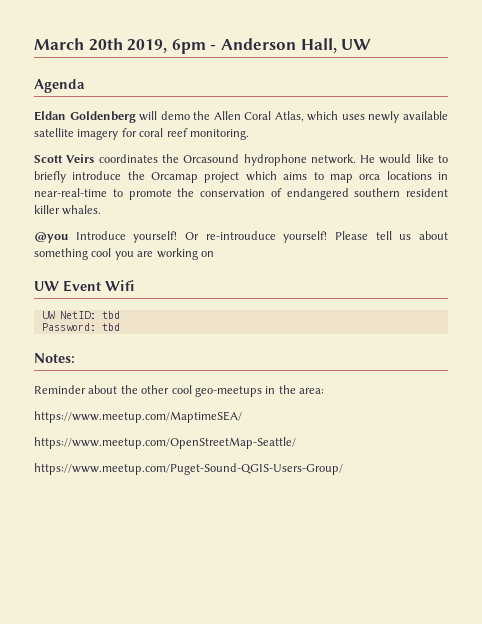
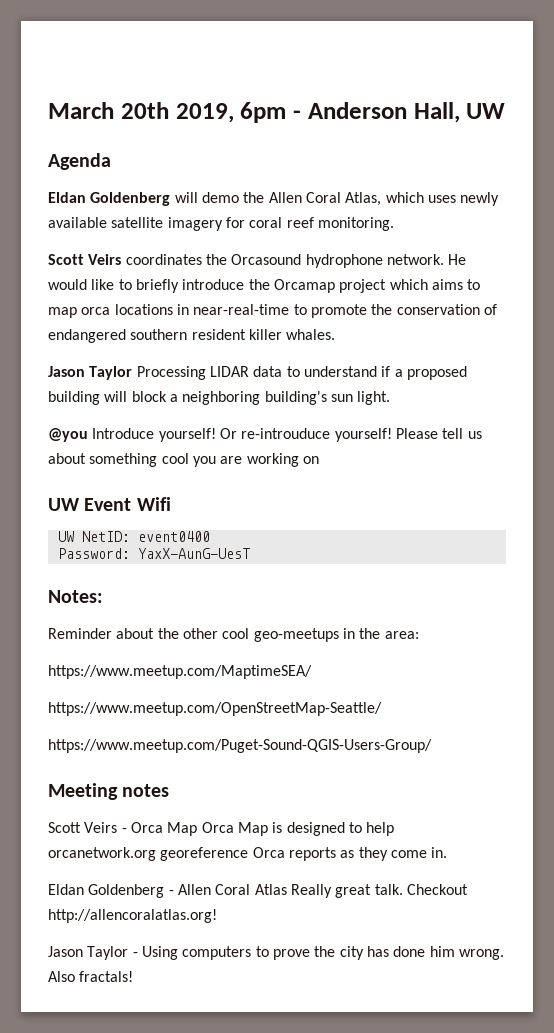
(102, 210) none -> [48,366,467,380] [48,391,391,405] // Jason Taylor Processing LIDAR data to understand if a proposed building will block a neighboring building's sun light.
[101,311,120,319] tbd -> [137,531,210,542] event0400
[101,323,120,331] tbd -> [137,548,250,559] YaxX-AunG-UesT
(343, 469) none -> [48,783,170,800] [48,822,395,836] [48,847,448,861] [48,884,468,898] [48,909,217,923] [48,946,504,960] [48,971,134,982] // Meeting notes // Scott Veirs - Orca Map Orca Map is designed to help orcanetwork.org georeference Orca reports as they come in. // Eldan Goldenberg - Allen Coral Atlas Really great talk. Checkout http://allencoralatlas.org! // Jason Taylor - Using computers to prove the city has done him wrong. Also fractals!

